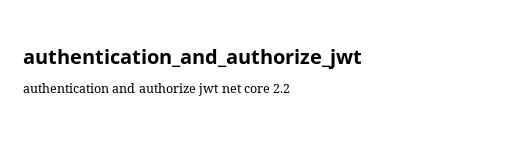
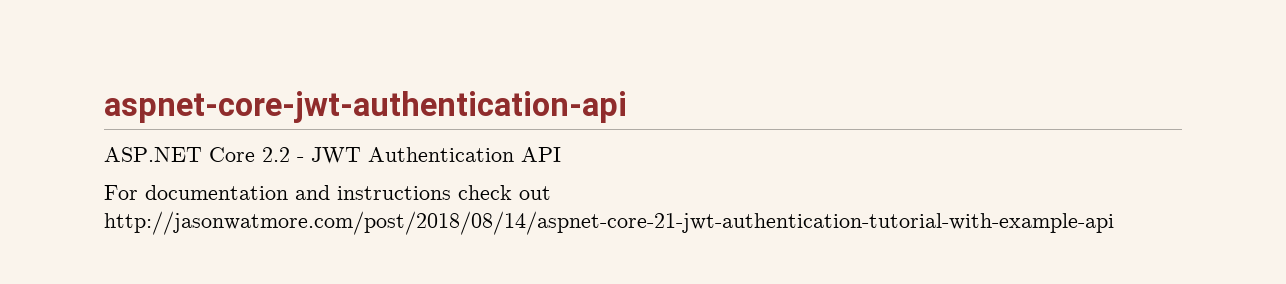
[23,49,362,69] [23,83,291,96] authentication_and_authorize_jwt // authentication and authorize jwt net core 2.2 -> [104,91,627,123] [104,147,561,164] [104,185,551,200] [104,211,1114,235] aspnet-core-jwt-authentication-api // ASP.NET Core 2.2 - JWT Authentication API // For documentation and instructions check out http://jasonwatmore.com/post/2018/08/14/aspnet-core-21-jwt-authentication-tutorial-with-example-api

